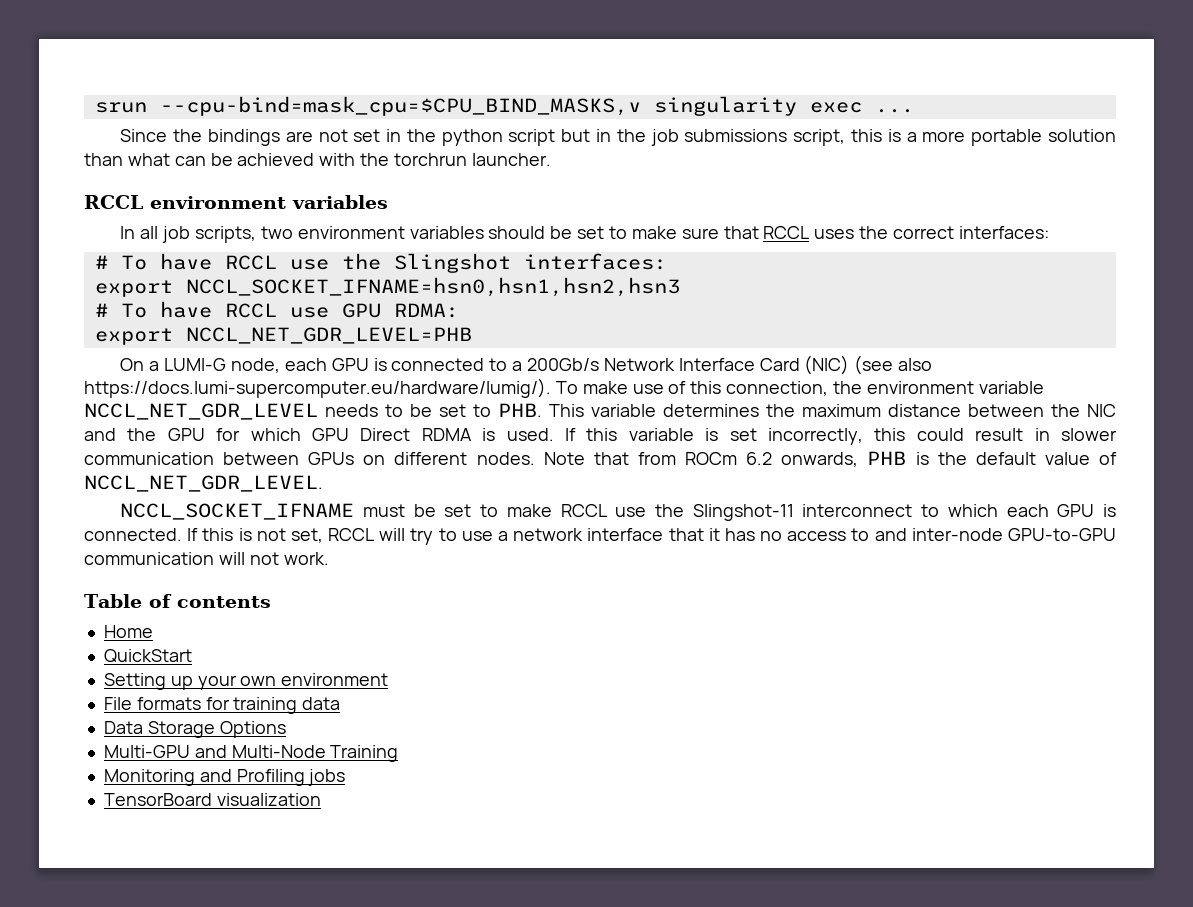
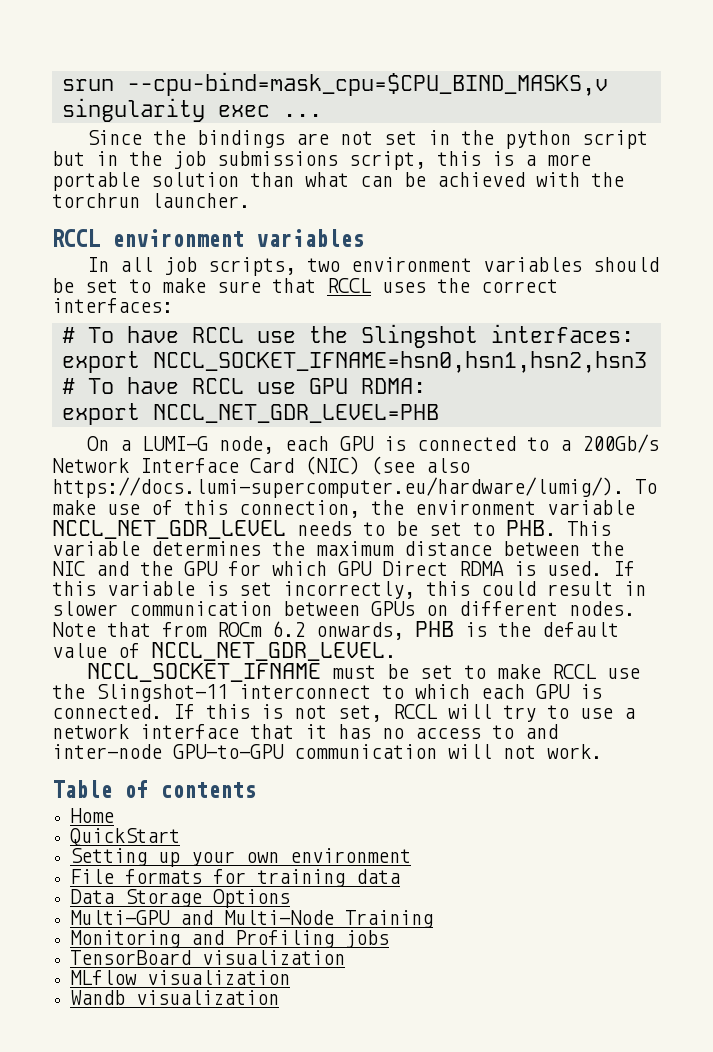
(321, 799) none -> [70,970,291,985] [70,990,280,1005] // MLflow visualization // Wandb visualization

